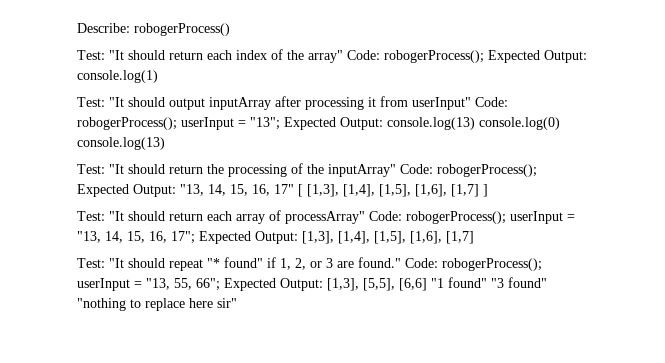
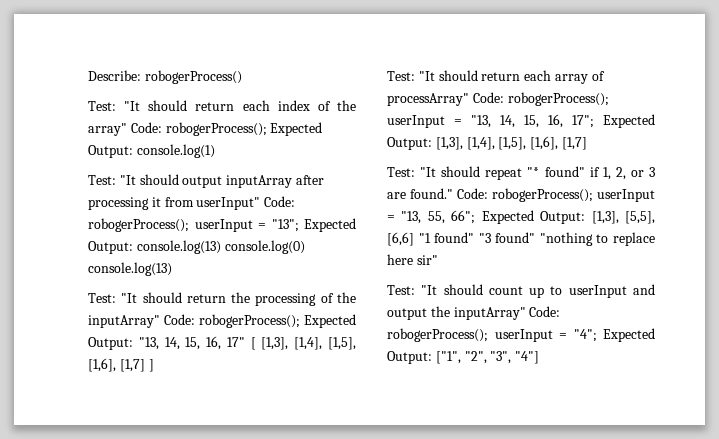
(237, 303) none -> [387,284,655,298] [387,306,561,320] [387,328,655,342] [387,351,540,364] // Test: "It should count up to userInput and output the inputArray" Code: robogerProcess(); userInput = "4"; Expected Output: ["1", "2", "3", "4"]

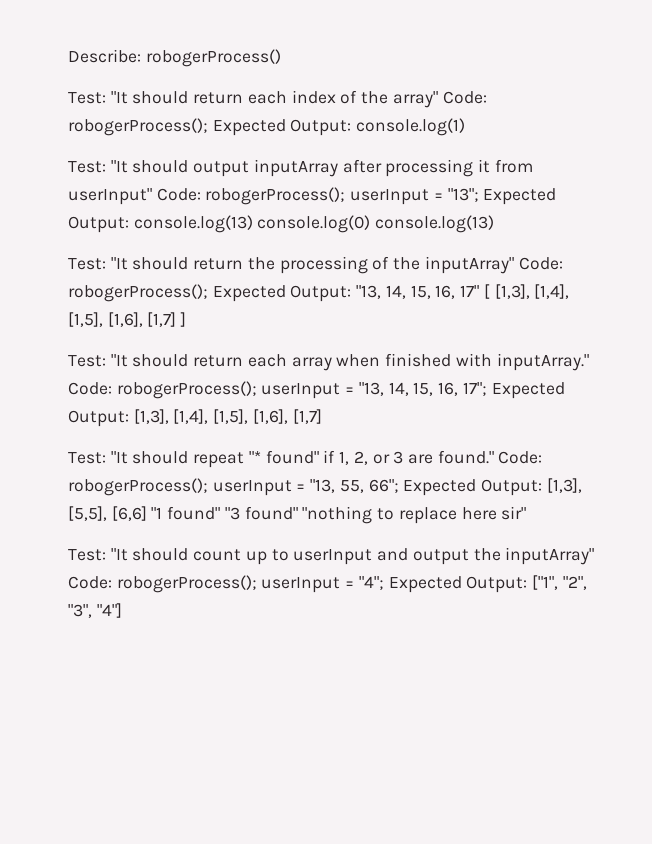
[591,71,605,81] [387,93,469,106] of processArray" -> [336,353,589,371] when finished with inputArray."

